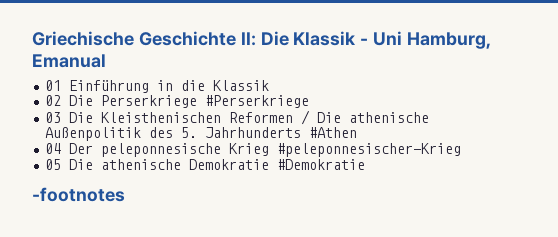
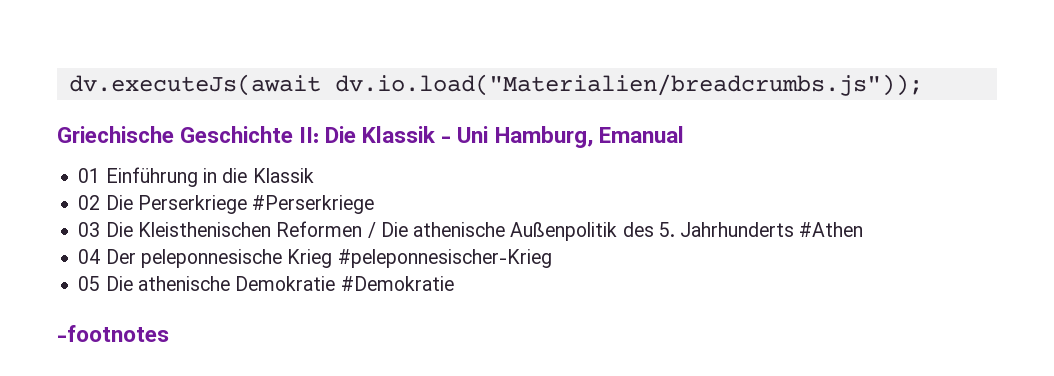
(32, 38) none -> [68,74,923,96] dv.executeJs(await dv.io.load("Materialien/breadcrumbs.js")); //

